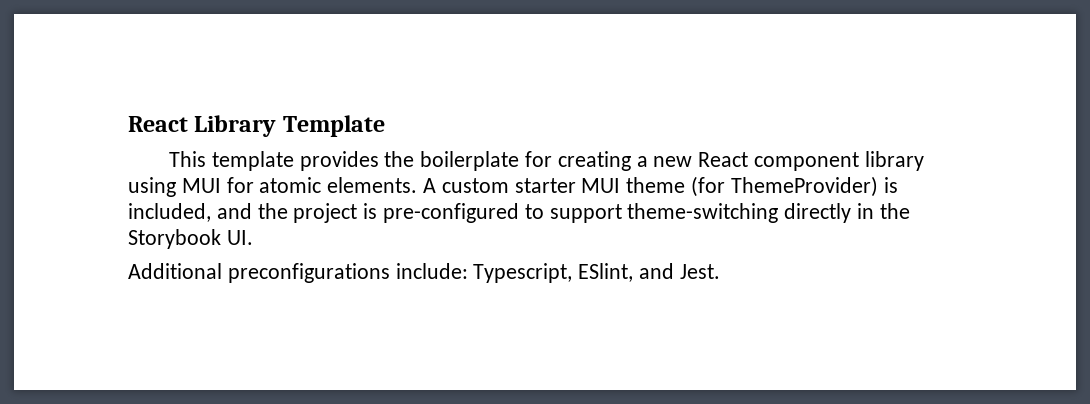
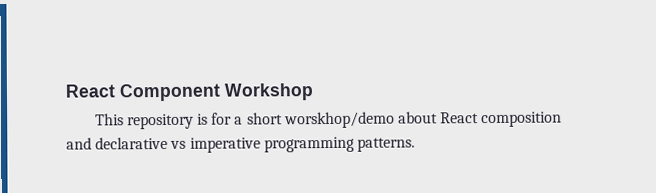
[128,115,385,137] React Library Template -> [65,83,314,102] React Component Workshop
[211,151,924,171] [128,176,898,197] [128,203,910,223] [128,229,253,249] [128,263,720,283] template provides the boilerplate for creating a new React component library using MUI for atomic elements. A custom starter MUI theme (for ThemeProvider) is included, and the project is pre-configured to support theme-switching directly in the Storybook UI. // Additional preconfigurations include: Typescript, ESlint, and Jest. -> [126,111,563,130] [66,136,415,153] repository is for a short worskhop/demo about React composition and declarative vs imperative programming patterns.

